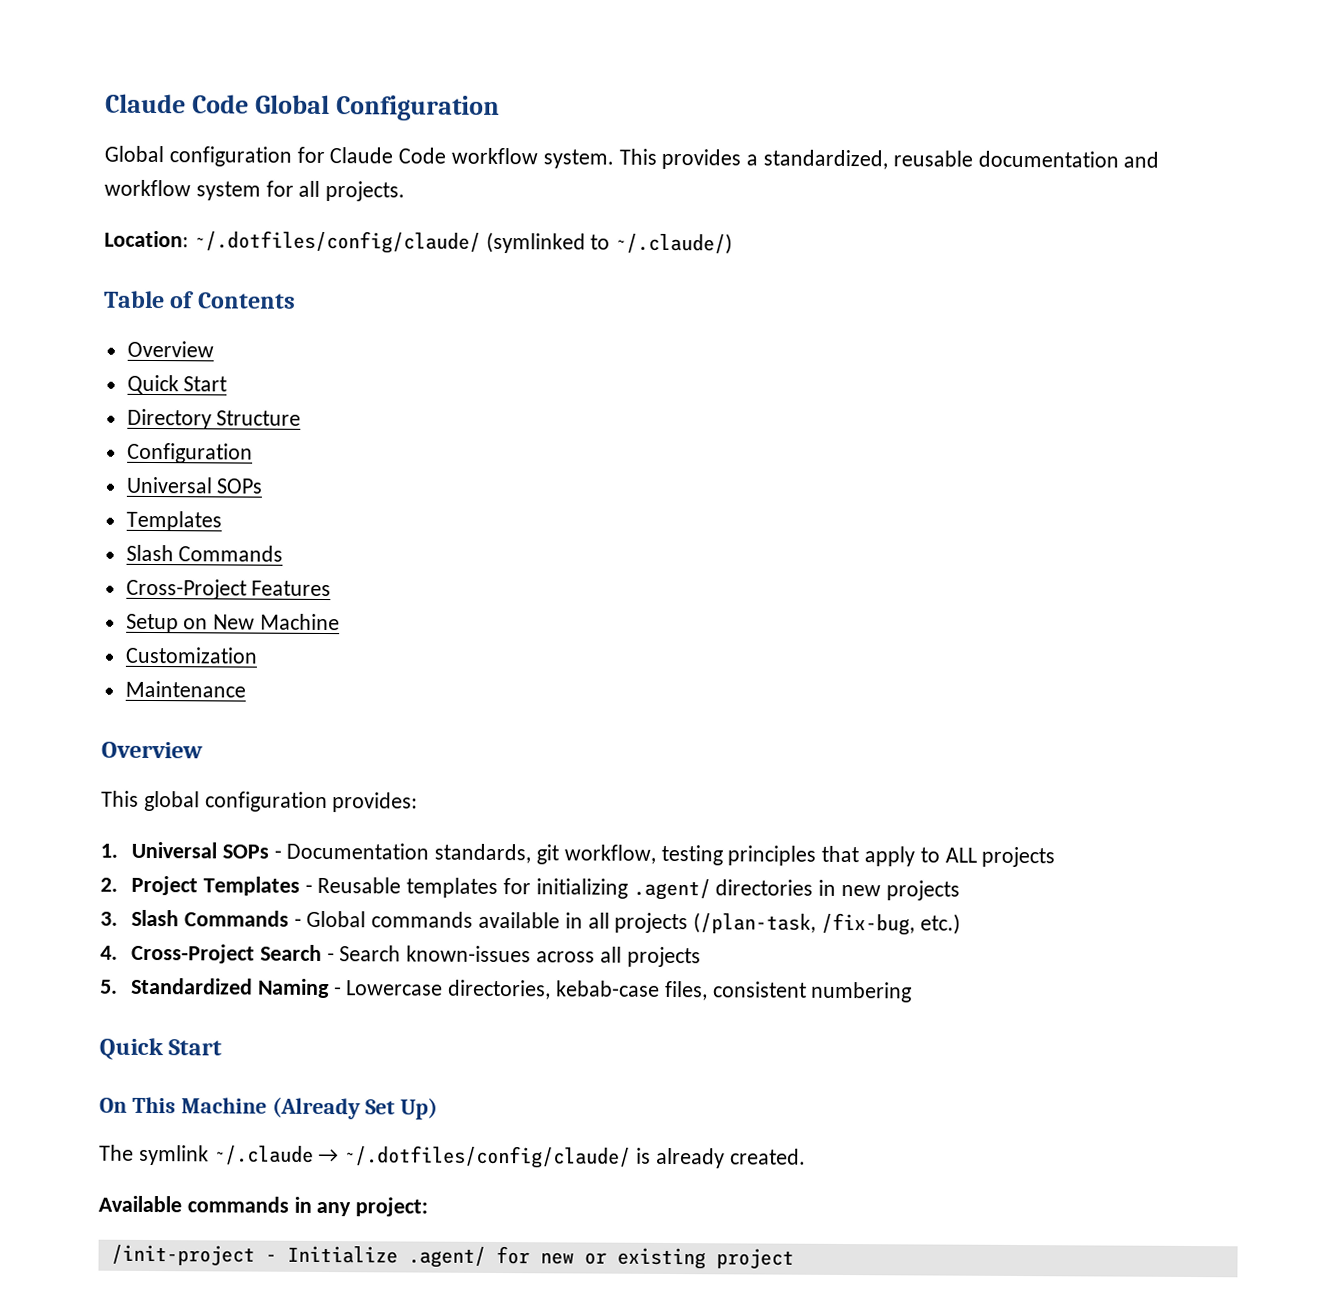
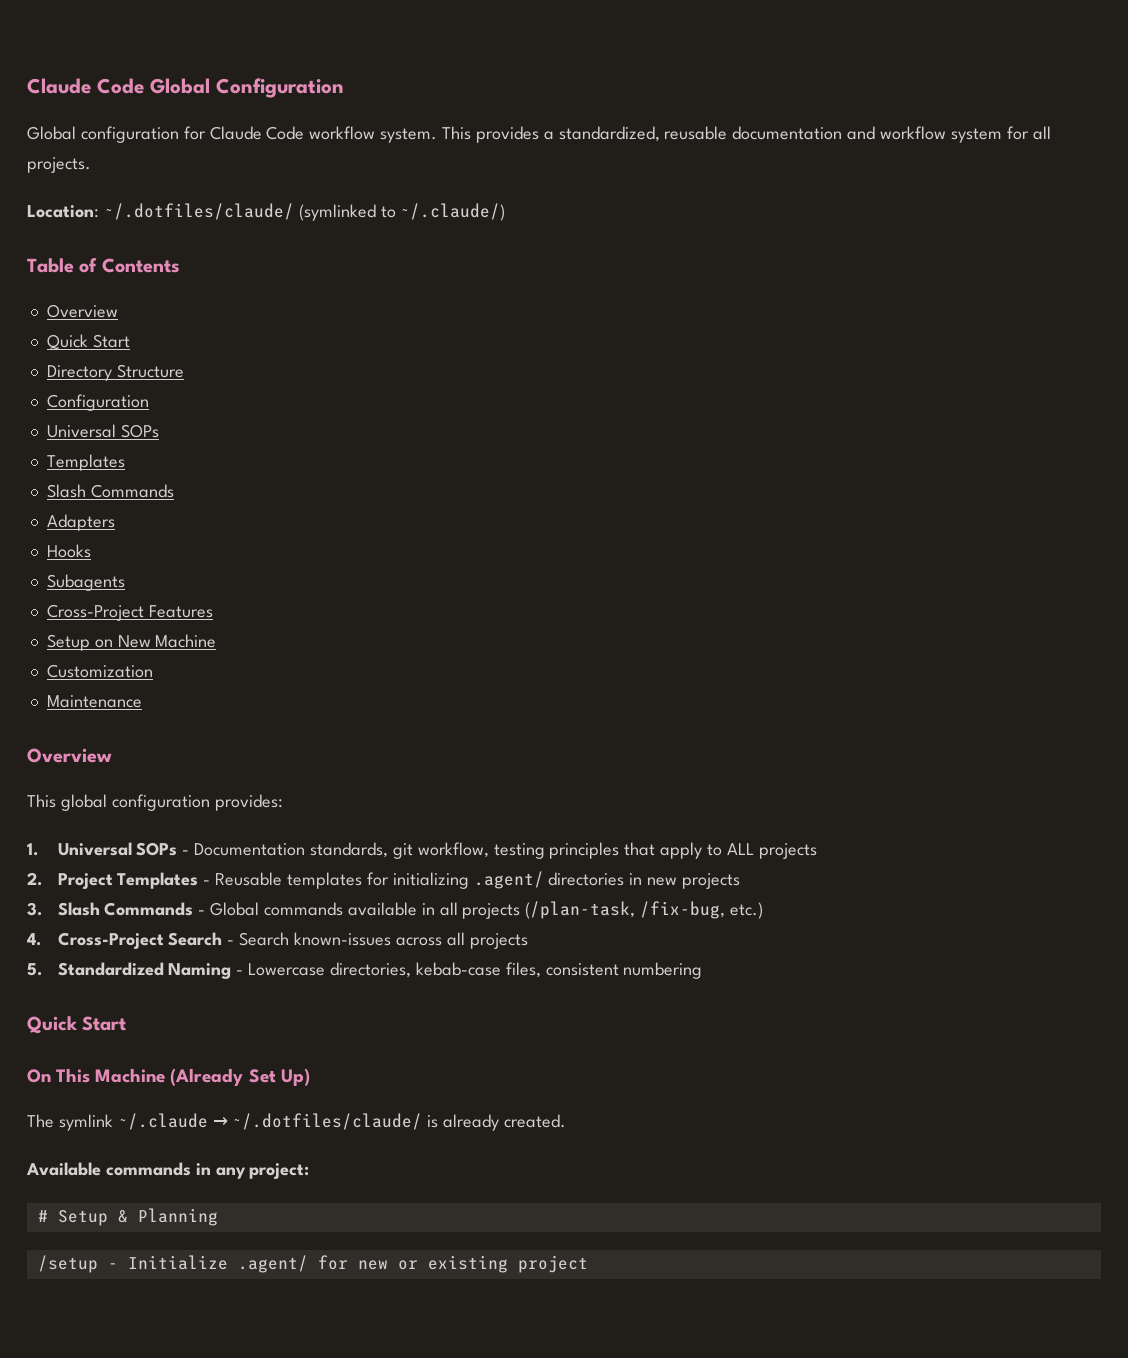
[193,230,481,254] ~/.dotfiles/config/claude/ -> [103,203,294,220] ~/.dotfiles/claude/
(284, 553) none -> [46,514,115,531] [46,544,91,558] [46,574,125,591] // Adapters // Hooks // Subagents
[344,1145,632,1169] ~/.dotfiles/config/claude/ -> [232,1113,423,1130] ~/.dotfiles/claude/
[110,1244,255,1266] /init-project -> [37,1208,218,1226] [37,1255,98,1273] # Setup & Planning // /setup

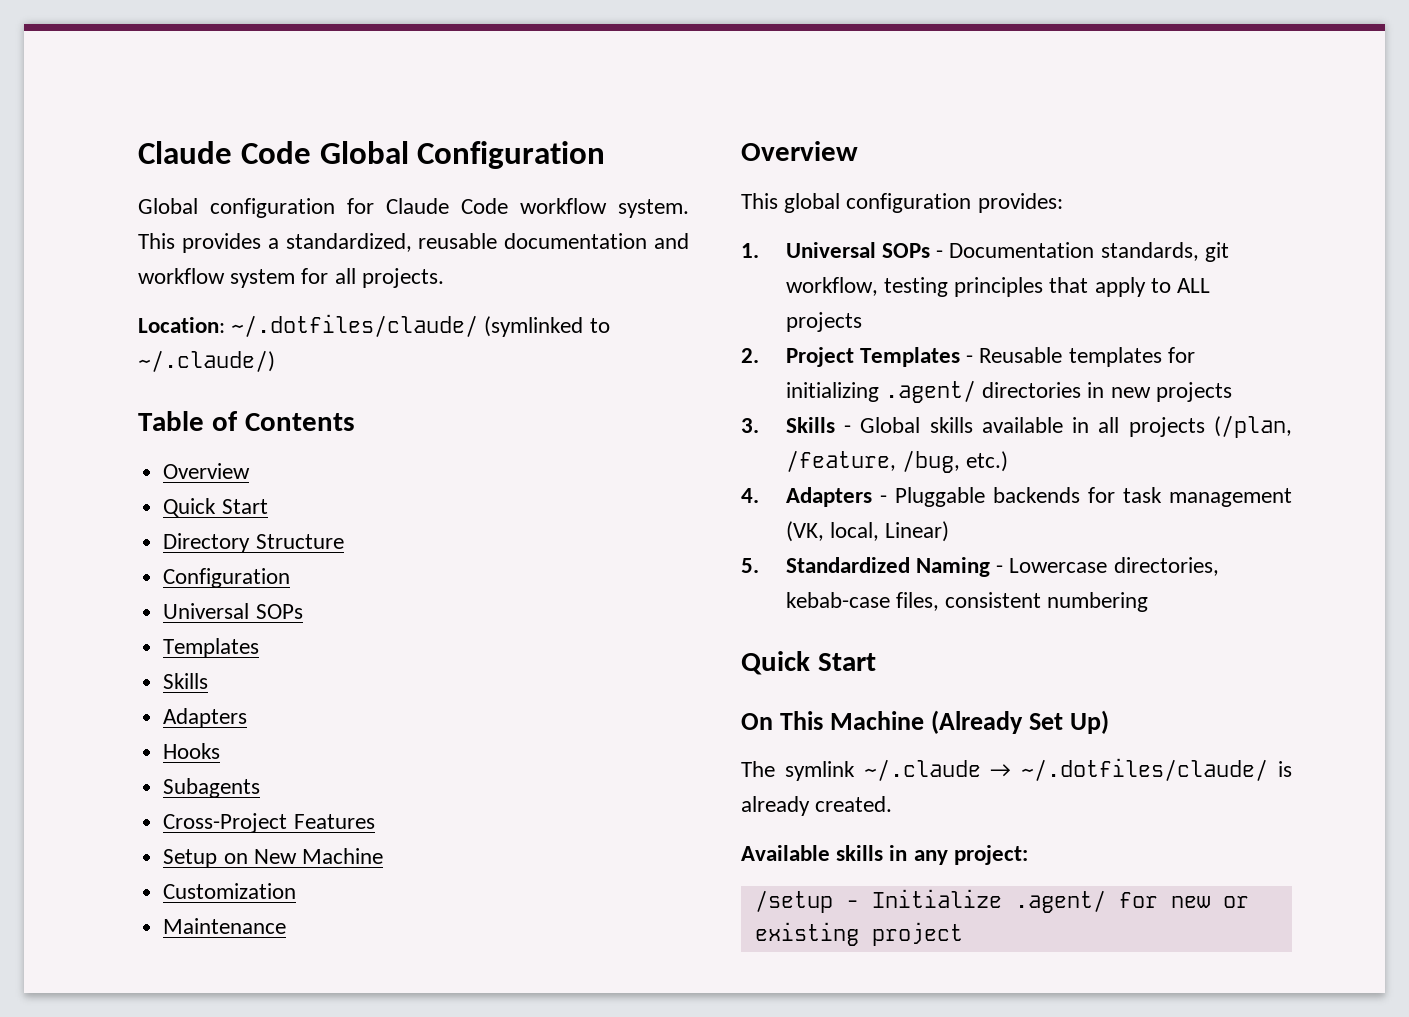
[46,484,174,498] Slash Commands -> [163,673,209,689] Skills
[57,902,194,916] Slash Commands -> [785,417,835,433] Skills
[263,902,343,916] commands -> [929,417,973,433] skills
[525,901,726,919] (/plan-task, /fix-bug, -> [1214,415,1292,438] [785,450,960,473] (/plan, /feature, /bug,
[57,932,528,949] Cross-Project Search - Search known-issues across all projects -> [785,487,1292,507] [785,521,950,542] Adapters - Pluggable backends for task management (VK, local, Linear)
[105,1162,191,1176] commands -> [836,845,884,861] skills
[37,1208,218,1226] // # Setup & Planning -> (1028, 855) none

